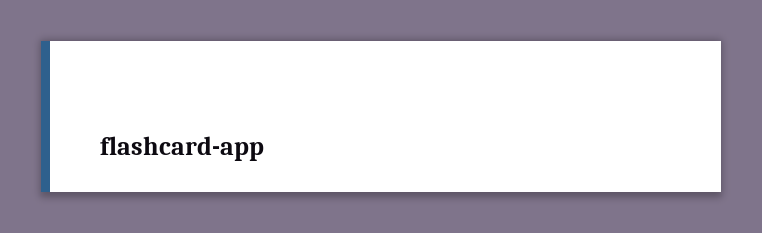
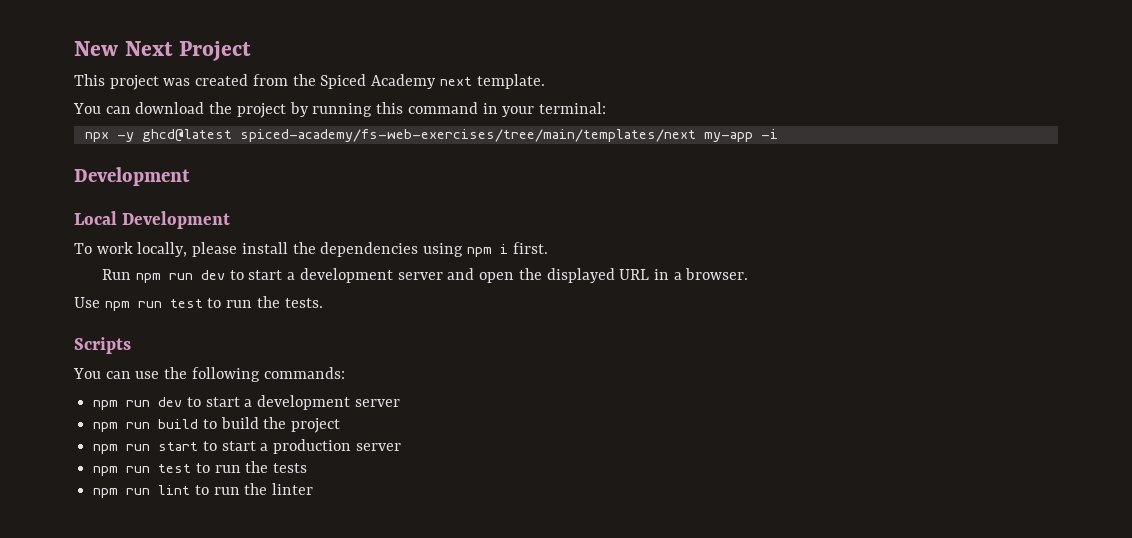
[100,136,264,161] flashcard-app -> [74,41,252,61] [74,74,545,90] [73,102,606,118] [84,129,778,142] [74,167,190,186] [74,211,231,229] [74,242,548,257] [102,268,749,283] [74,296,323,311] [74,337,131,354] [73,367,345,382] [93,395,400,410] [93,417,341,433] [93,439,401,454] [93,461,308,476] [93,483,314,498] New Next Project // This project was created from the Spiced Academy next template. // You can download the project by running this command in your terminal: // npx -y ghcd@latest spiced-academy/fs-web-exercises/tree/main/templates/next my-app -i // Development // Local Development // To work locally, please install the dependencies using npm i first. // Run npm run dev to start a development server and open the displayed URL in a browser. // Use npm run test to run the tests. // Scripts // You can use the following commands: // npm run dev to start a development server // npm run build to build the project // npm run start to start a production server // npm run test to run the tests // npm run lint to run the linter

